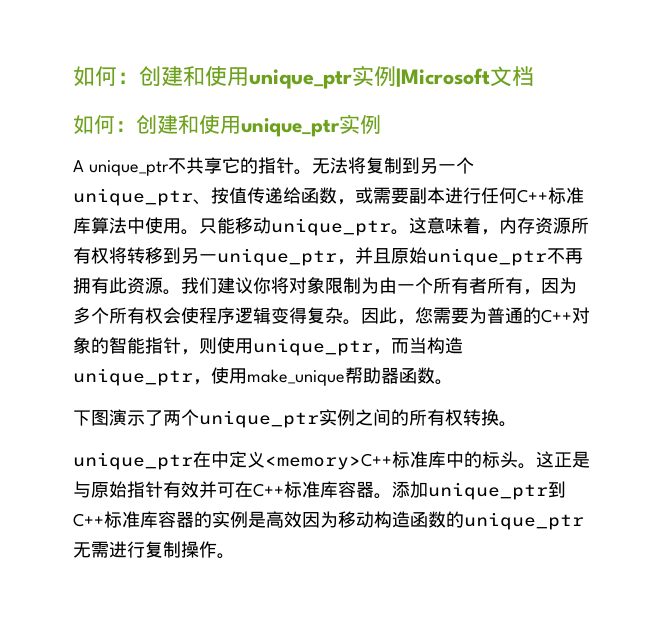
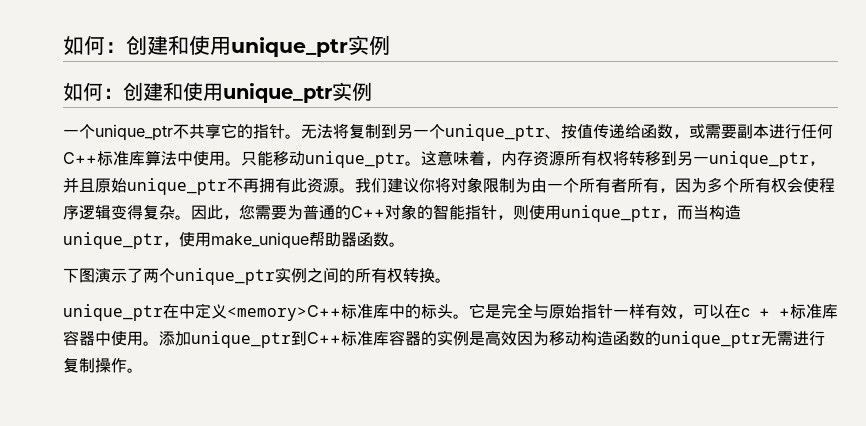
[73,66,534,89] [73,114,381,137] [73,160,84,172] 如何：创建和使用unique_ptr实例|Microsoft文档 // 如何：创建和使用unique_ptr实例 // A -> [63,35,390,57] [63,82,372,103] [63,124,95,139] 如何：创建和使用unique_ptr实例 // 如何：创建和使用unique_ptr实例 // 一个
[536,451,590,468] 这正是 -> [469,303,533,319] 它是完全
[163,481,374,498] 有效并可在C++标准库容器 -> [613,304,838,319] [63,330,143,346] 一样有效，可以在c + +标准库容器中使用

